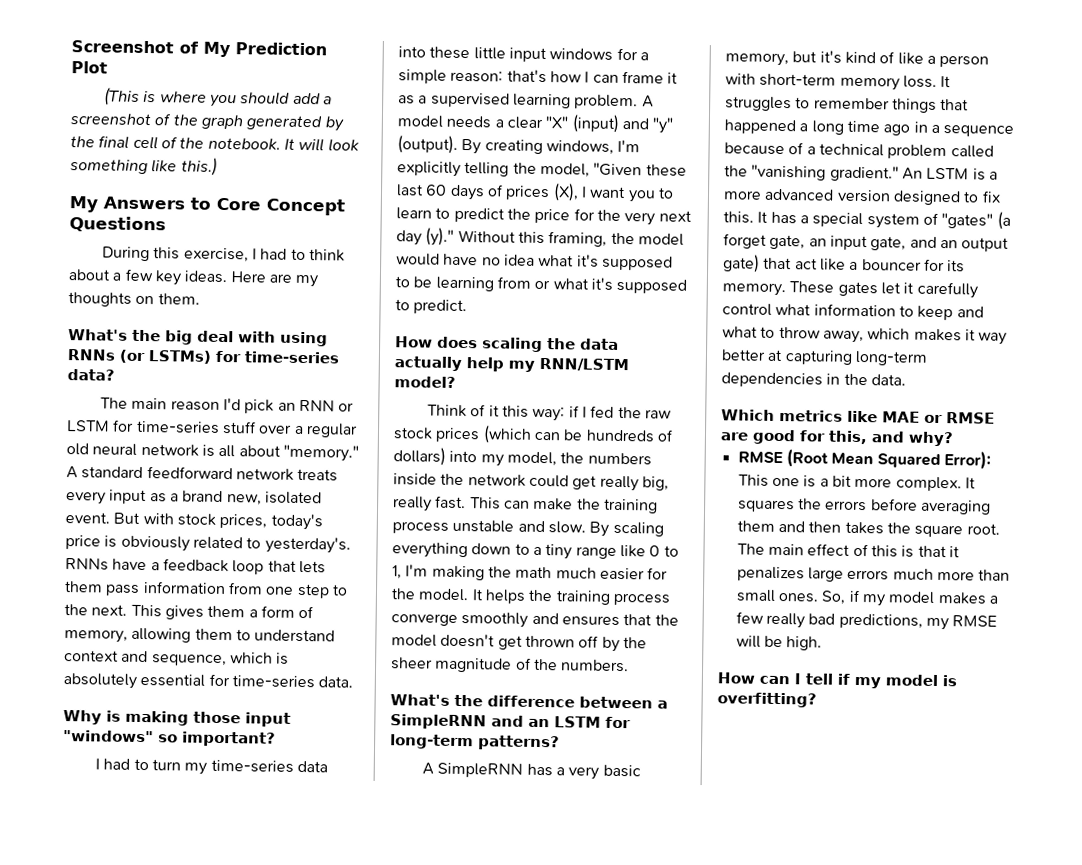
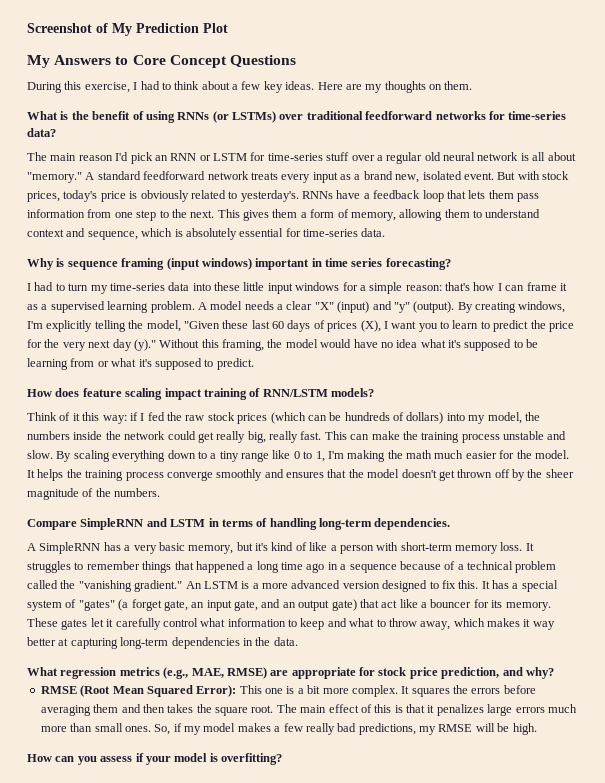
[104,87,332,108] [70,113,344,132] [70,135,359,152] [70,157,218,176] // (This is where you should add a screenshot of the graph generated by the final cell of the notebook. It will look something like this.) -> (228, 28) none
[68,329,328,347] [67,349,212,364] What's the big deal with using RNNs (or LSTMs) -> [27,111,486,123] What is the benefit of using RNNs (or LSTMs) over traditional feedforward networks
[125,710,291,727] [63,730,276,747] making those input "windows" so important? -> [67,258,451,270] sequence framing (input windows) important in time series forecasting?
[482,337,619,353] [394,356,629,372] [394,376,456,388] scaling the data actually help my RNN/LSTM model? -> [82,388,374,400] feature scaling impact training of RNN/LSTM models?
[390,694,668,709] [390,714,631,730] [390,734,560,751] What's the difference between a SimpleRNN and an LSTM for long-term patterns? -> [27,518,451,530] Compare SimpleRNN and LSTM in terms of handling long-term dependencies.
[721,409,995,424] [720,429,868,445] Which metrics like MAE or RMSE are good for this, -> [27,667,500,679] What regression metrics (e.g., MAE, RMSE) are appropriate for stock price prediction,
[794,673,881,689] I tell if my -> [77,753,171,765] you assess if your

